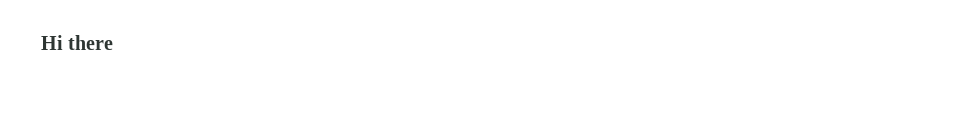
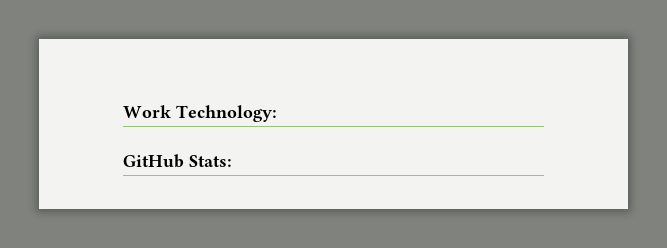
[41,35,114,50] Hi there -> [123,105,277,122] [123,154,232,168] Work Technology: // GitHub Stats:

